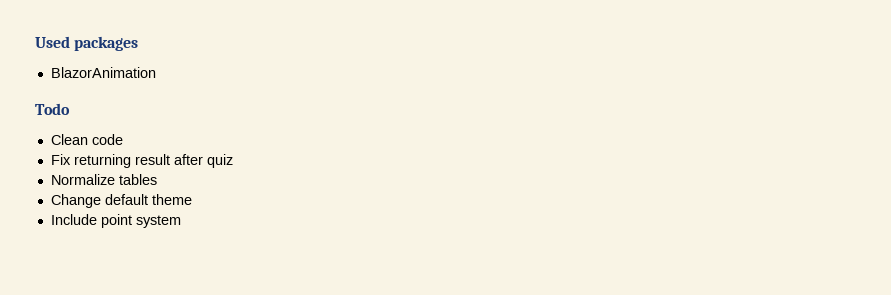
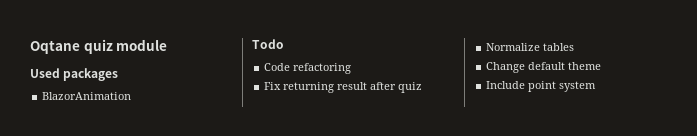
(35, 42) none -> [30,39,168,54] Oqtane quiz module //
[50,134,123,145] Clean code -> [264,63,352,74] Code refactoring

